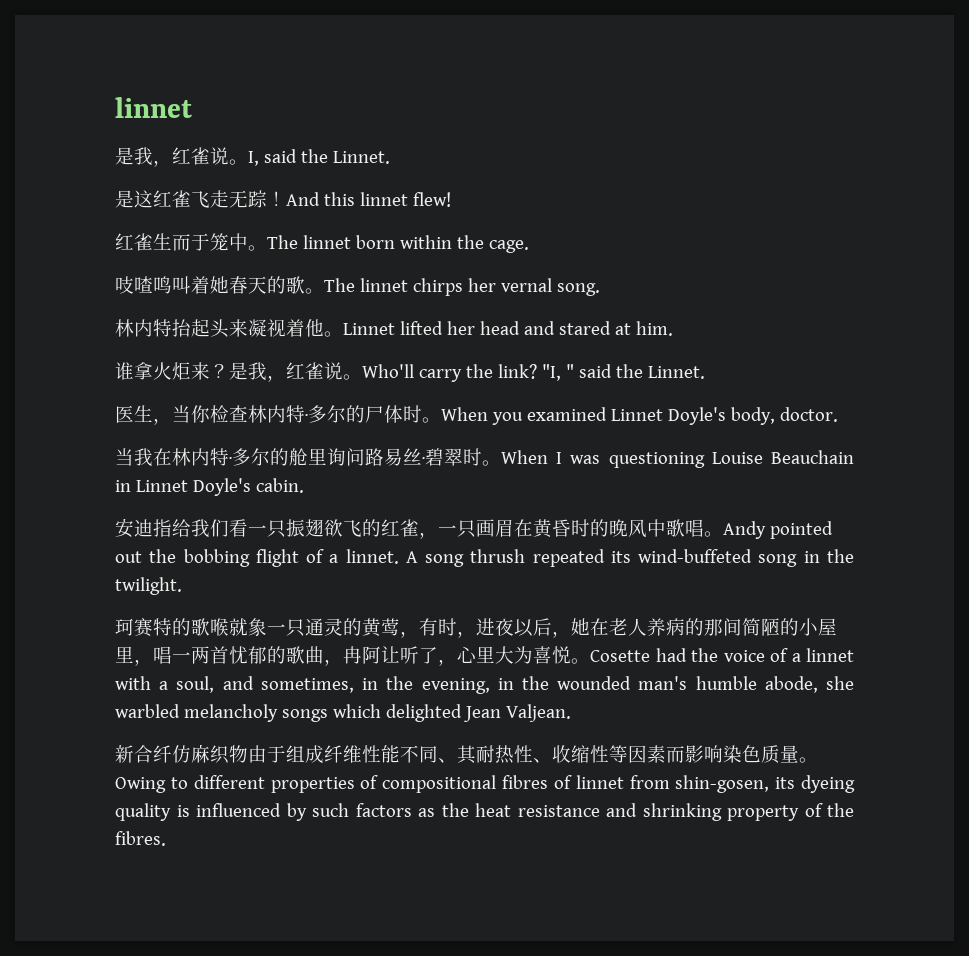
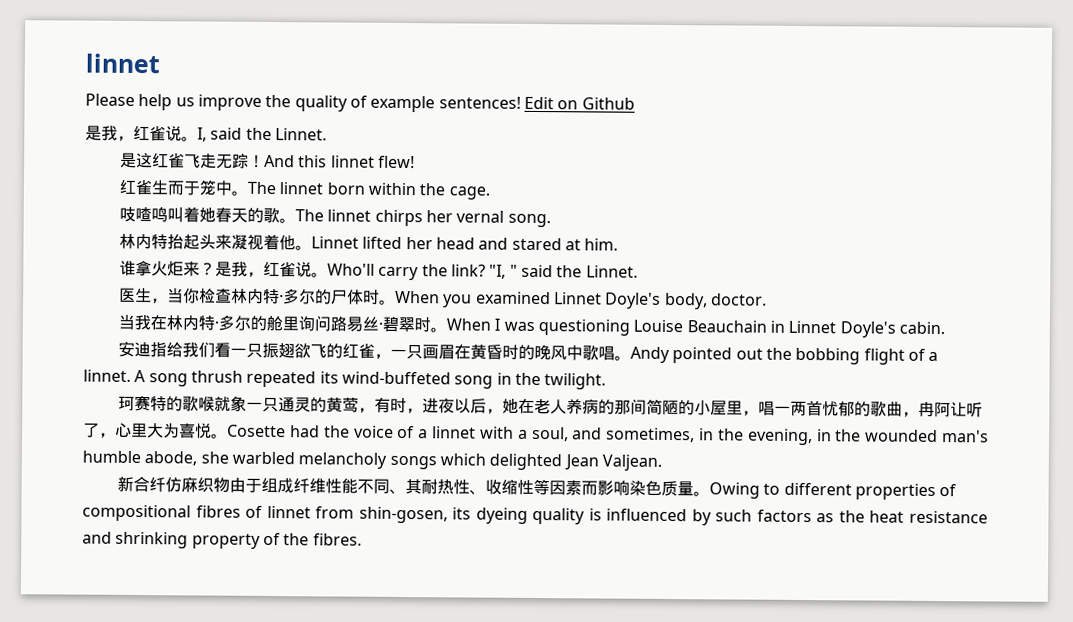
[115,97,192,118] linnet -> [85,53,160,74] [85,93,635,113] linnet // Please help us improve the quality of example sentences! Edit on Github

